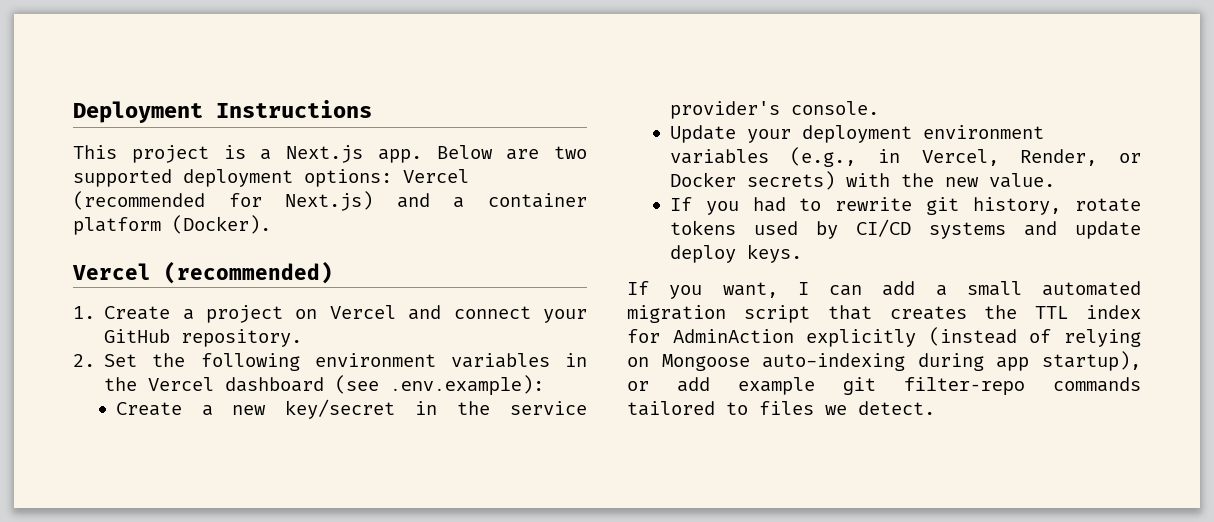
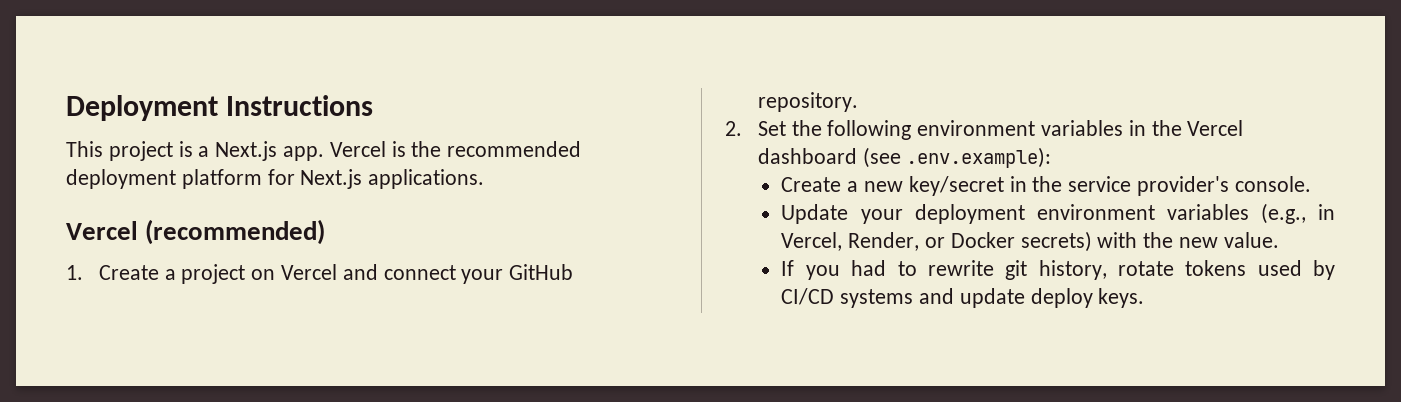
[436,145,587,160] [73,169,469,187] [73,191,587,211] [73,215,271,235] Below are two supported deployment options: Vercel (recommended for Next.js) and a container platform (Docker). -> [329,141,582,157] [66,169,485,189] Vercel is the recommended deployment platform for Next.js applications.
[627,281,1141,299] [627,305,1141,323] [627,327,1141,347] [627,351,1141,371] [627,377,1141,395] [627,401,935,416] // If you want, I can add a small automated migration script that creates the TTL index for AdminAction explicitly (instead of relying on Mongoose auto-indexing during app startup), or add example git filter-repo commands tailored to files we detect. -> (1145, 298) none

